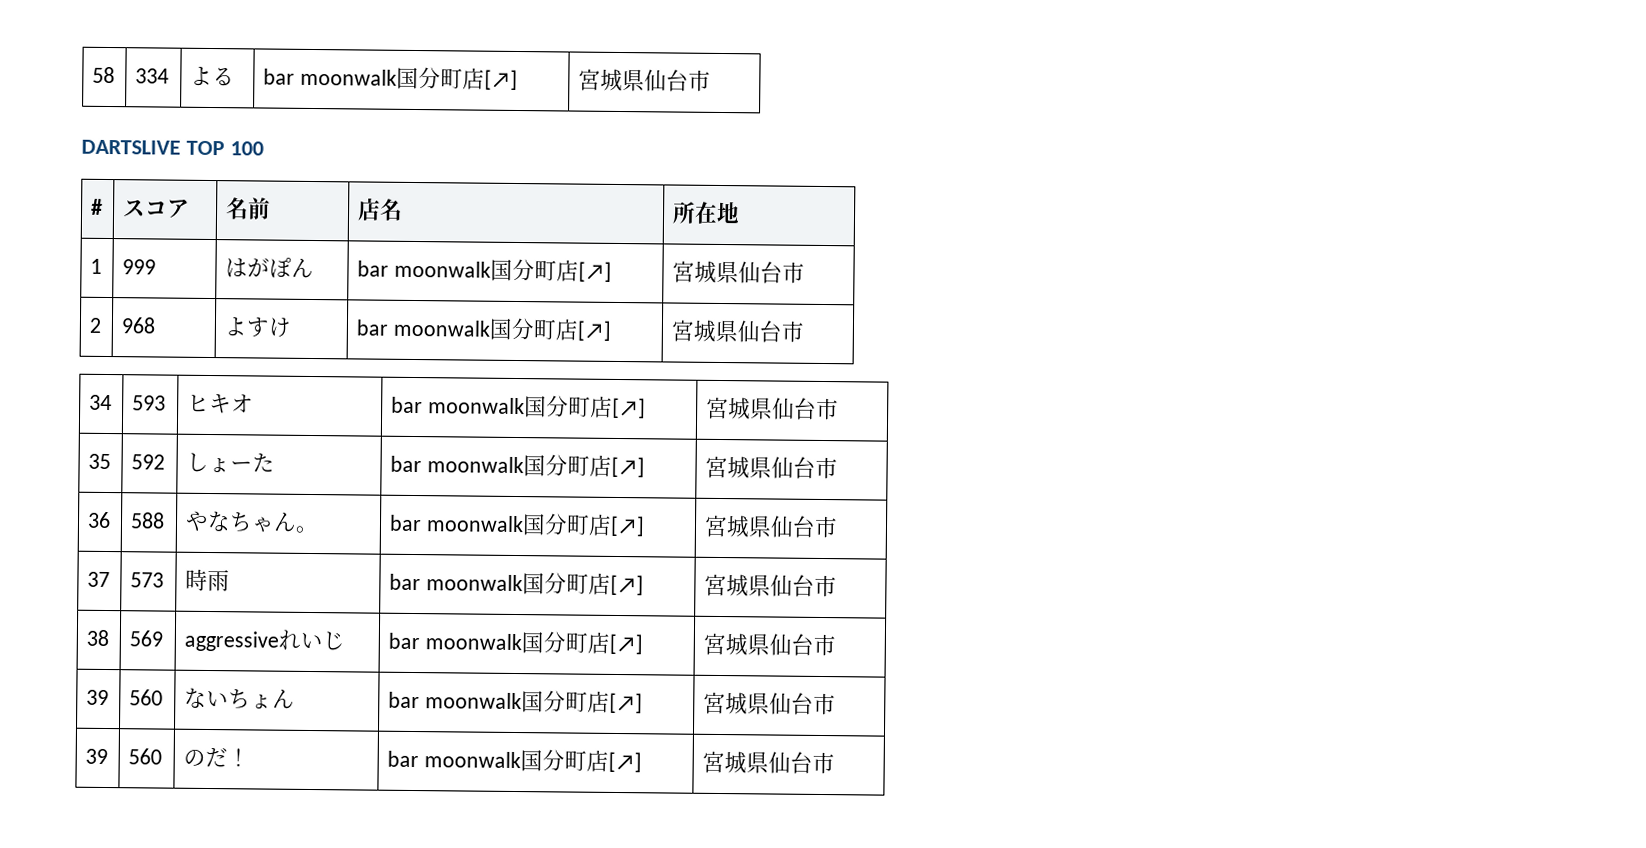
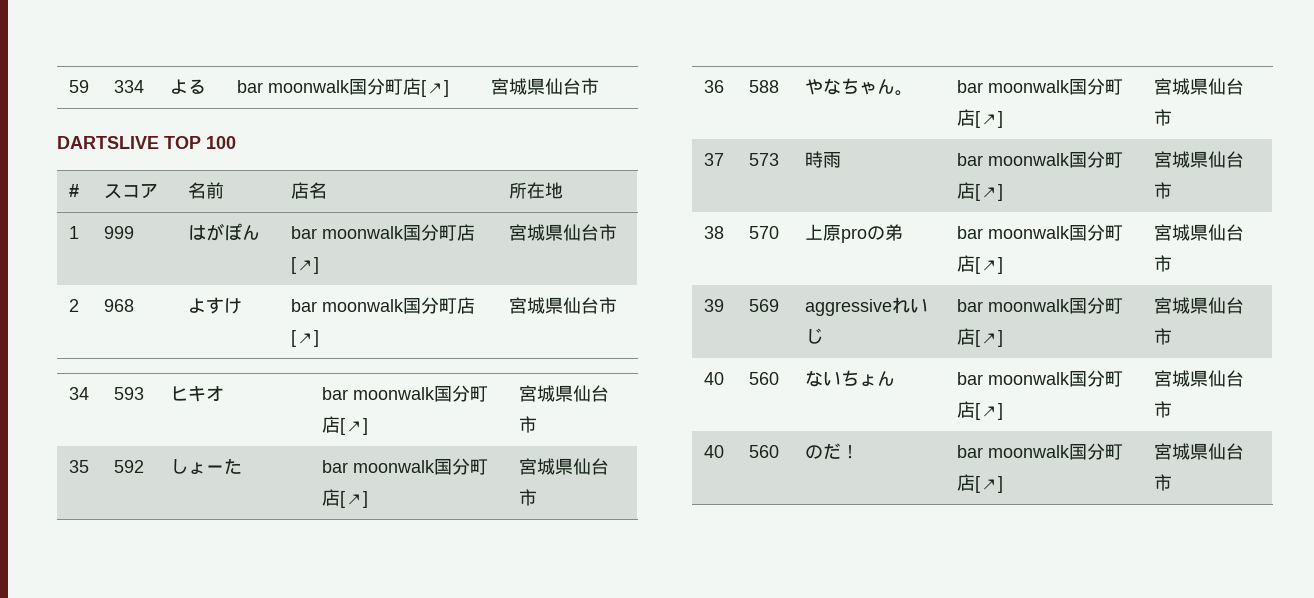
[92,66,116,84] 58 -> [69,80,90,93] 59
(110, 638) none -> [749,226,780,239] [805,224,904,243] [957,224,1124,241] [957,255,1004,274] [1154,224,1245,241] [1154,255,1173,272] [704,299,725,312] | 570 | 上原proの弟 | bar moonwalk国分町店[↗] | 宮城県仙台市 // 39
[86,689,110,706] 39 -> [704,372,725,385] 40
[85,748,109,765] 39 -> [704,445,725,458] 40

